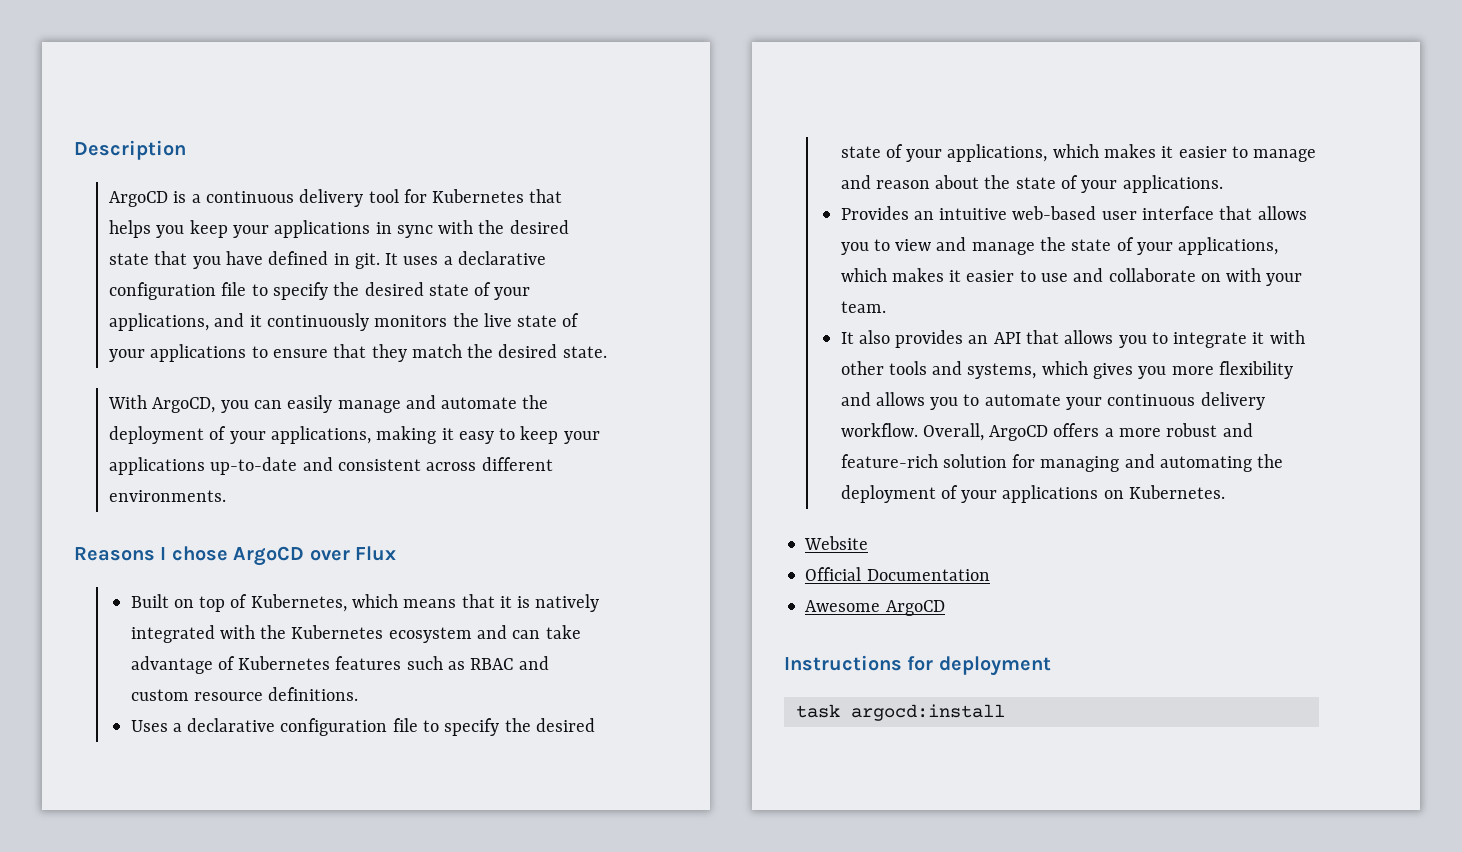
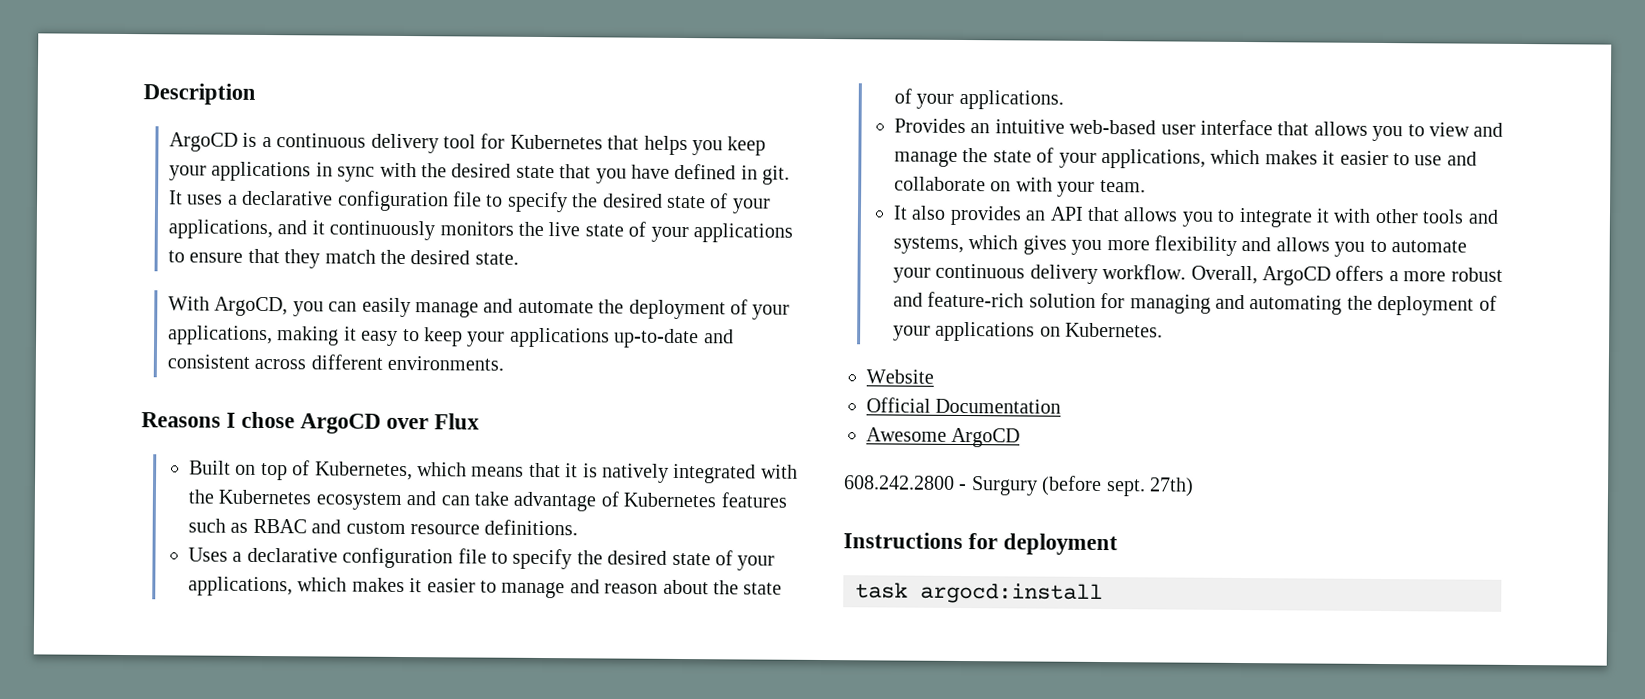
(945, 608) none -> [844,475,1194,497] // 608.242.2800 - Surgury (before sept. 27th)

